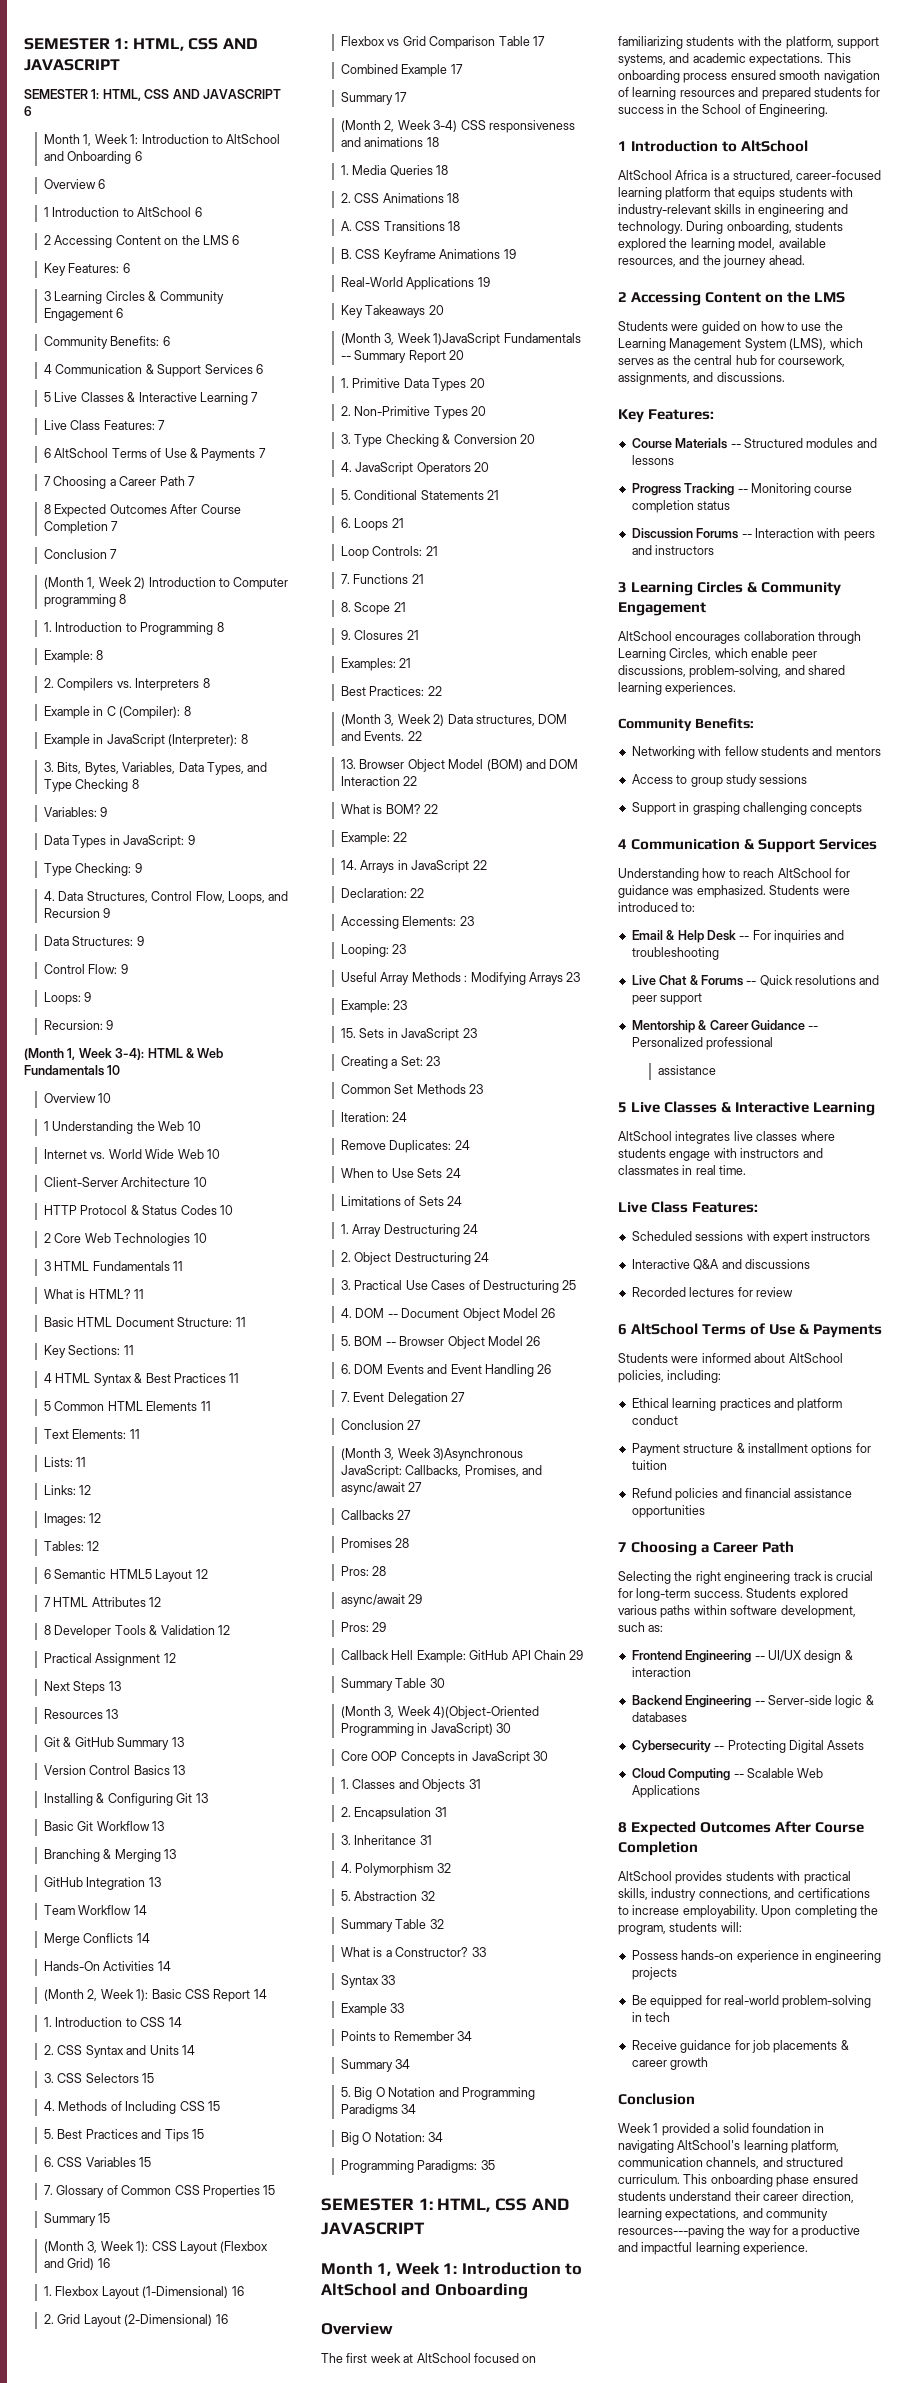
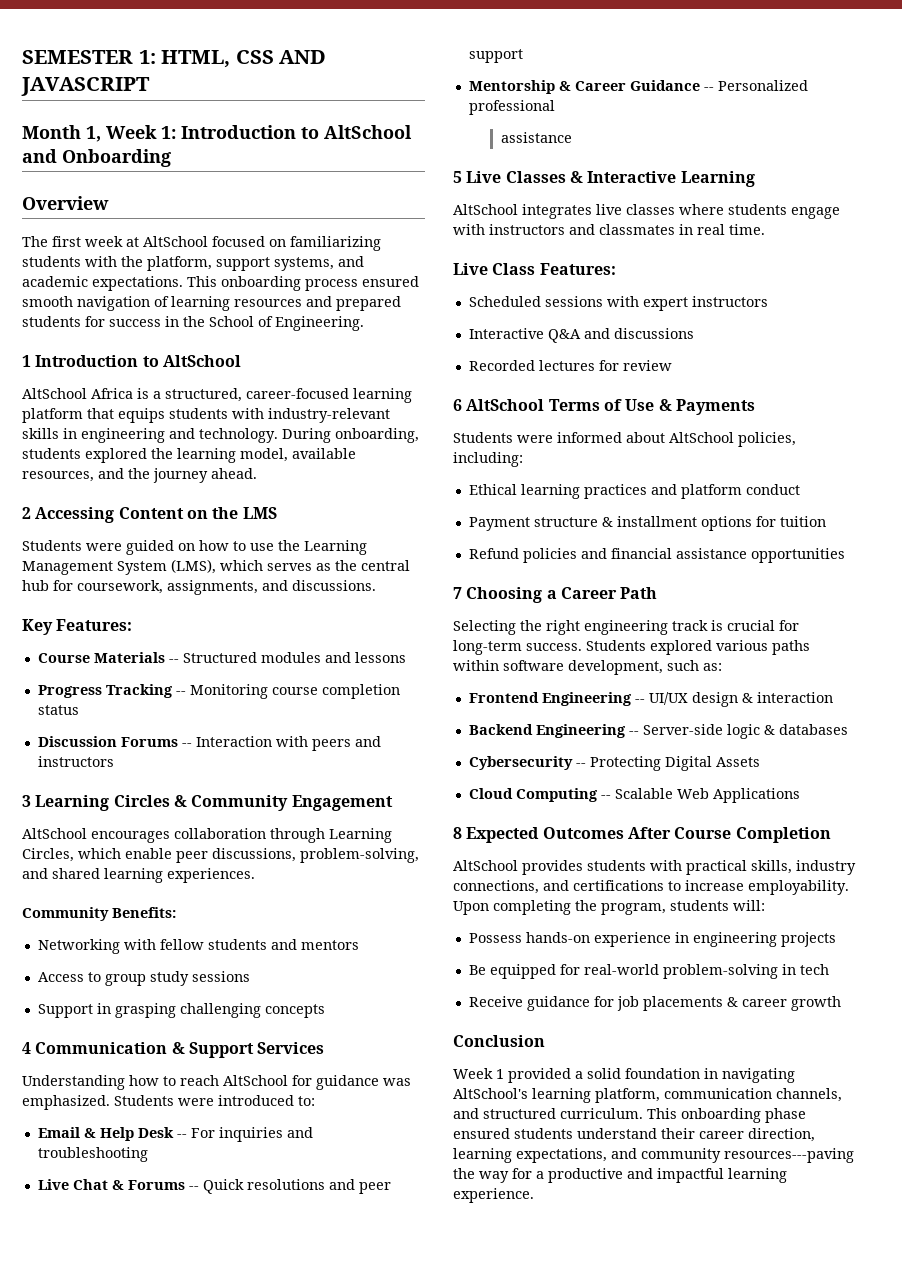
[24,38,258,51] [24,59,120,71] [24,89,281,101] [24,106,32,116] [44,134,281,146] [44,151,142,164] [44,179,106,189] [44,207,202,217] [44,235,240,248] [44,263,130,276] [44,291,224,304] [44,308,124,321] [44,336,170,349] [44,364,263,377] [44,392,259,405] [44,420,166,430] [44,448,266,461] [44,476,195,489] [44,504,241,517] [44,521,119,534] [44,549,118,559] [44,577,289,590] [44,594,127,607] [44,622,224,635] [44,650,104,663] [44,678,210,691] [44,706,191,719] [44,734,248,747] [44,762,268,775] [44,779,139,792] [44,807,108,817] [44,835,195,848] [44,863,142,876] [44,891,289,904] [44,908,111,918] [44,936,144,946] [44,964,128,974] [44,992,92,1005] [44,1020,114,1030] [24,1048,224,1060] [24,1065,121,1076] [44,1093,112,1103] [44,1121,201,1134] [44,1149,220,1159] [44,1177,207,1187] [44,1205,233,1215] [44,1233,207,1246] [44,1261,184,1271] [44,1289,145,1299] [44,1317,246,1327] [44,1345,134,1358] [44,1373,240,1386] [44,1401,211,1411] [44,1429,140,1439] [44,1457,87,1467] [44,1485,92,1495] [44,1513,102,1526] [44,1541,100,1551] [44,1569,208,1582] [44,1597,162,1607] [44,1625,230,1638] [44,1653,176,1666] [44,1681,121,1694] [44,1709,119,1719] [44,1737,184,1750] [44,1765,186,1775] [44,1793,208,1806] [44,1821,165,1831] [44,1849,177,1862] [44,1877,161,1890] [44,1905,147,1915] [44,1933,150,1946] [44,1961,171,1971] [44,1989,267,2002] [44,2017,182,2027] [44,2045,195,2058] [44,2073,155,2083] [44,2101,220,2114] [44,2129,204,2142] [44,2157,152,2167] [44,2185,276,2198] [44,2213,111,2226] [44,2241,269,2254] [44,2258,110,2270] [44,2286,244,2299] [44,2314,228,2327] [341,36,545,49] [341,64,463,77] [341,92,408,105] [341,120,575,133] [341,137,439,147] [341,165,449,176] [341,193,460,203] [341,221,461,231] [341,249,516,262] [341,277,490,290] [341,305,444,318] [341,333,581,346] [341,350,465,363] [341,378,485,391] [341,406,487,419] [341,434,535,447] [341,462,490,475] [341,490,500,500] [341,518,404,531] [341,546,438,559] [341,574,424,584] [341,602,406,615] [341,630,419,640] [341,658,412,671] [341,686,442,696] [341,714,568,726] [341,731,422,741] [341,759,579,772] [341,776,418,786] [341,804,439,814] [341,832,408,845] [341,860,487,873] [341,888,425,898] [341,916,474,929] [341,944,407,957] [341,972,581,985] [341,1000,408,1013] [341,1028,477,1041] [341,1056,441,1069] [341,1084,484,1094] [341,1112,408,1122] [341,1140,470,1153] [341,1168,461,1178] [341,1196,463,1206] [341,1224,479,1237] [341,1252,490,1265] [341,1280,577,1293] [341,1308,556,1321] [341,1336,541,1349] [341,1364,552,1377] [341,1392,466,1405] [341,1420,422,1430] [341,1448,524,1461] [341,1465,543,1478] [341,1482,423,1495] [341,1510,412,1520] [341,1538,410,1548] [341,1566,387,1576] [341,1594,423,1607] [341,1622,387,1632] [341,1650,584,1663] [341,1678,445,1691] [341,1706,540,1719] [341,1723,512,1736] [341,1751,548,1764] [341,1779,481,1792] [341,1807,447,1820] [341,1835,432,1845] [341,1863,451,1876] [341,1891,435,1901] [341,1919,444,1932] [341,1947,486,1957] [341,1975,396,1988] [341,2003,405,2016] [341,2031,473,2041] [341,2059,411,2072] [341,2087,535,2100] [341,2104,417,2117] [341,2132,444,2145] [341,2160,495,2173] [321,2198,569,2212] [321,2222,425,2235] SEMESTER 1: HTML, CSS AND JAVASCRIPT // SEMESTER 1: HTML, CSS AND JAVASCRIPT 6 // Month 1, Week 1: Introduction to AltSchool and Onboarding 6 // Overview 6 // 1 Introduction to AltSchool 6 // 2 Accessing Content on the LMS 6 // Key Features: 6 // 3 Learning Circles & Community Engagement 6 // Community Benefits: 6 // 4 Communication & Support Services 6 // 5 Live Classes & Interactive Learning 7 // Live Class Features: 7 // 6 AltSchool Terms of Use & Payments 7 // 7 Choosing a Career Path 7 // 8 Expected Outcomes After Course Completion 7 // Conclusion 7 // (Month 1, Week 2) Introduction to Computer programming 8 // 1. Introduction to Programming 8 // Example: 8 // 2. Compilers vs. Interpreters 8 // Example in C (Compiler): 8 // Example in JavaScript (Interpreter): 8 // 3. Bits, Bytes, Variables, Data Types, and Type Checking 8 // Variables: 9 // Data Types in JavaScript: 9 // Type Checking: 9 // 4. Data Structures, Control Flow, Loops, and Recursion 9 // Data Structures: 9 // Control Flow: 9 // Loops: 9 // Recursion: 9 // (Month 1, Week 3-4): HTML & Web Fundamentals 10 // Overview 10 // 1 Understanding the Web 10 // Internet vs. World Wide Web 10 // Client-Server Architecture 10 // HTTP Protocol & Status Codes 10 // 2 Core Web Technologies 10 // 3 HTML Fundamentals 11 // What is HTML? 11 // Basic HTML Document Structure: 11 // Key Sections: 11 // 4 HTML Syntax & Best Practices 11 // 5 Common HTML Elements 11 // Text Elements: 11 // Lists: 11 // Links: 12 // Images: 12 // Tables: 12 // 6 Semantic HTML5 Layout 12 // 7 HTML Attributes 12 // 8 Developer Tools & Validation 12 // Practical Assignment 12 // Next Steps 13 // Resources 13 // Git & GitHub Summary 13 // Version Control Basics 13 // Installing & Configuring Git 13 // Basic Git Workflow 13 // Branching & Merging 13 // GitHub Integration 13 // Team Workflow 14 // Merge Conflicts 14 // Hands-On Activities 14 // (Month 2, Week 1): Basic CSS Report 14 // 1. Introduction to CSS 14 // 2. CSS Syntax and Units 14 // 3. CSS Selectors 15 // 4. Methods of Including CSS 15 // 5. Best Practices and Tips 15 // 6. CSS Variables 15 // 7. Glossary of Common CSS Properties 15 // Summary 15 // (Month 3, Week 1): CSS Layout (Flexbox and Grid) 16 // 1. Flexbox Layout (1-Dimensional) 16 // 2. Grid Layout (2-Dimensional) 16 // Flexbox vs Grid Comparison Table 17 // Combined Example 17 // Summary 17 // (Month 2, Week 3-4) CSS responsiveness and animations 18 // 1. Media Queries 18 // 2. CSS Animations 18 // A. CSS Transitions 18 // B. CSS Keyframe Animations 19 // Real-World Applications 19 // Key Takeaways 20 // (Month 3, Week 1)JavaScript Fundamentals -- Summary Report 20 // 1. Primitive Data Types 20 // 2. Non-Primitive Types 20 // 3. Type Checking & Conversion 20 // 4. JavaScript Operators 20 // 5. Conditional Statements 21 // 6. Loops 21 // Loop Controls: 21 // 7. Functions 21 // 8. Scope 21 // 9. Closures 21 // Examples: 21 // Best Practices: 22 // (Month 3, Week 2) Data structures, DOM and Events. 22 // 13. Browser Object Model (BOM) and DOM Interaction 22 // What is BOM? 22 // Example: 22 // 14. Arrays in JavaScript 22 // Declaration: 22 // Accessing Elements: 23 // Looping: 23 // Useful Array Methods : Modifying Arrays 23 // Example: 23 // 15. Sets in JavaScript 23 // Creating a Set: 23 // Common Set Methods 23 // Iteration: 24 // Remove Duplicates: 24 // When to Use Sets 24 // Limitations of Sets 24 // 1. Array Destructuring 24 // 2. Object Destructuring 24 // 3. Practical Use Cases of Destructuring 25 // 4. DOM -- Document Object Model 26 // 5. BOM -- Browser Object Model 26 // 6. DOM Events and Event Handling 26 // 7. Event Delegation 27 // Conclusion 27 // (Month 3, Week 3)Asynchronous JavaScript: Callbacks, Promises, and async/await 27 // Callbacks 27 // Promises 28 // Pros: 28 // async/await 29 // Pros: 29 // Callback Hell Example: GitHub API Chain 29 // Summary Table 30 // (Month 3, Week 4)(Object-Oriented Programming in JavaScript) 30 // Core OOP Concepts in JavaScript 30 // 1. Classes and Objects 31 // 2. Encapsulation 31 // 3. Inheritance 31 // 4. Polymorphism 32 // 5. Abstraction 32 // Summary Table 32 // What is a Constructor? 33 // Syntax 33 // Example 33 // Points to Remember 34 // Summary 34 // 5. Big O Notation and Programming Paradigms 34 // Big O Notation: 34 // Programming Paradigms: 35 // SEMESTER 1: HTML, CSS AND JAVASCRIPT -> [22,50,327,68] [21,77,150,96] SEMESTER 1: HTML, CSS AND JAVASCRIPT

